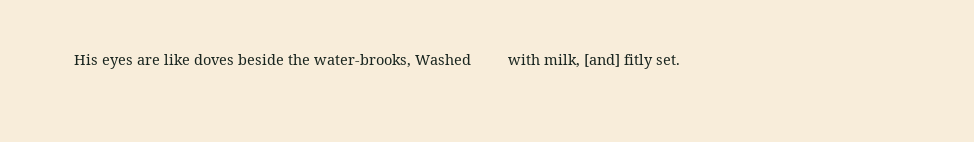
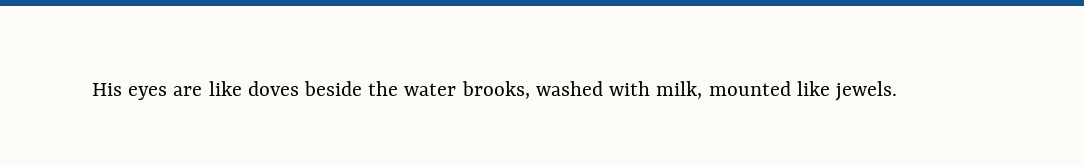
[314,54,680,69] water-brooks, Washed with milk, [and] fitly set. -> [404,81,897,101] water brooks, washed with milk, mounted like jewels.

